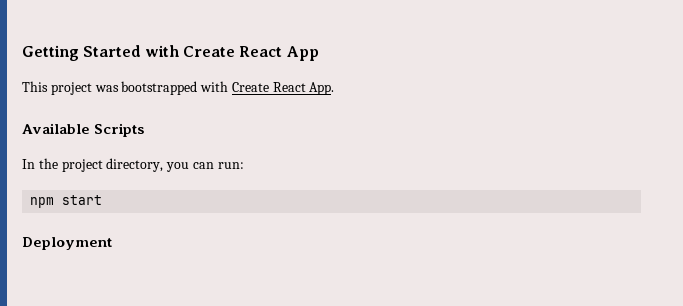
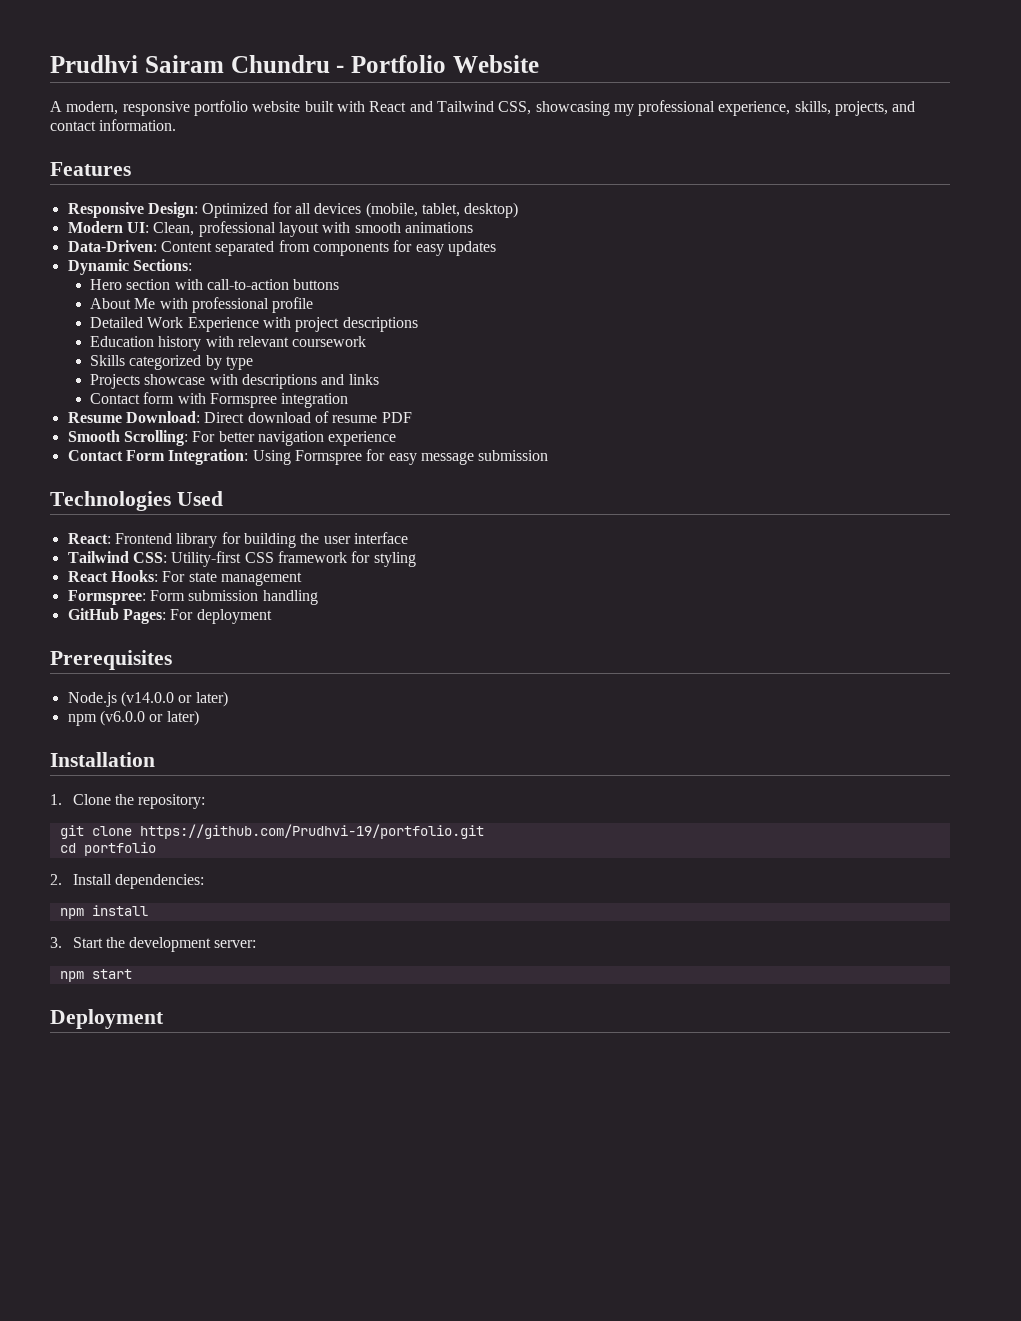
[22,45,319,61] [22,81,335,95] [22,123,145,137] [22,158,244,172] Getting Started with Create React App // This project was bootstrapped with Create React App. // Available Scripts // In the project directory, you can run: -> [50,55,539,73] [50,100,916,116] [50,119,177,131] [50,162,131,176] [67,202,519,218] [67,221,473,237] [67,240,496,256] [67,259,192,275] [90,279,340,290] [90,297,314,313] [90,317,418,332] [90,336,367,351] [90,355,254,370] [90,374,379,389] [90,392,349,408] [67,411,412,423] [67,430,397,446] [67,449,549,465] [50,491,223,511] [67,532,408,548] [67,551,416,567] [67,570,302,586] [67,590,318,605] [67,608,272,624] [50,650,172,670] [67,691,228,707] [67,710,199,726] [50,752,155,767] [50,794,206,809] [59,824,484,839] [59,842,156,856] [50,874,204,889] [59,905,148,919] [50,937,257,952] Prudhvi Sairam Chundru - Portfolio Website // A modern, responsive portfolio website built with React and Tailwind CSS, showcasing my professional experience, skills, projects, and contact information. // Features // Responsive Design: Optimized for all devices (mobile, tablet, desktop) // Modern UI: Clean, professional layout with smooth animations // Data-Driven: Content separated from components for easy updates // Dynamic Sections: // Hero section with call-to-action buttons // About Me with professional profile // Detailed Work Experience with project descriptions // Education history with relevant coursework // Skills categorized by type // Projects showcase with descriptions and links // Contact form with Formspree integration // Resume Download: Direct download of resume PDF // Smooth Scrolling: For better navigation experience // Contact Form Integration: Using Formspree for easy message submission // Technologies Used // React: Frontend library for building the user interface // Tailwind CSS: Utility-first CSS framework for styling // React Hooks: For state management // Formspree: Form submission handling // GitHub Pages: For deployment // Prerequisites // Node.js (v14.0.0 or later) // npm (v6.0.0 or later) // Installation // 1. Clone the repository: // git clone https://github.com/Prudhvi-19/portfolio.git // cd portfolio // 2. Install dependencies: // npm install // 3. Start the development server:

